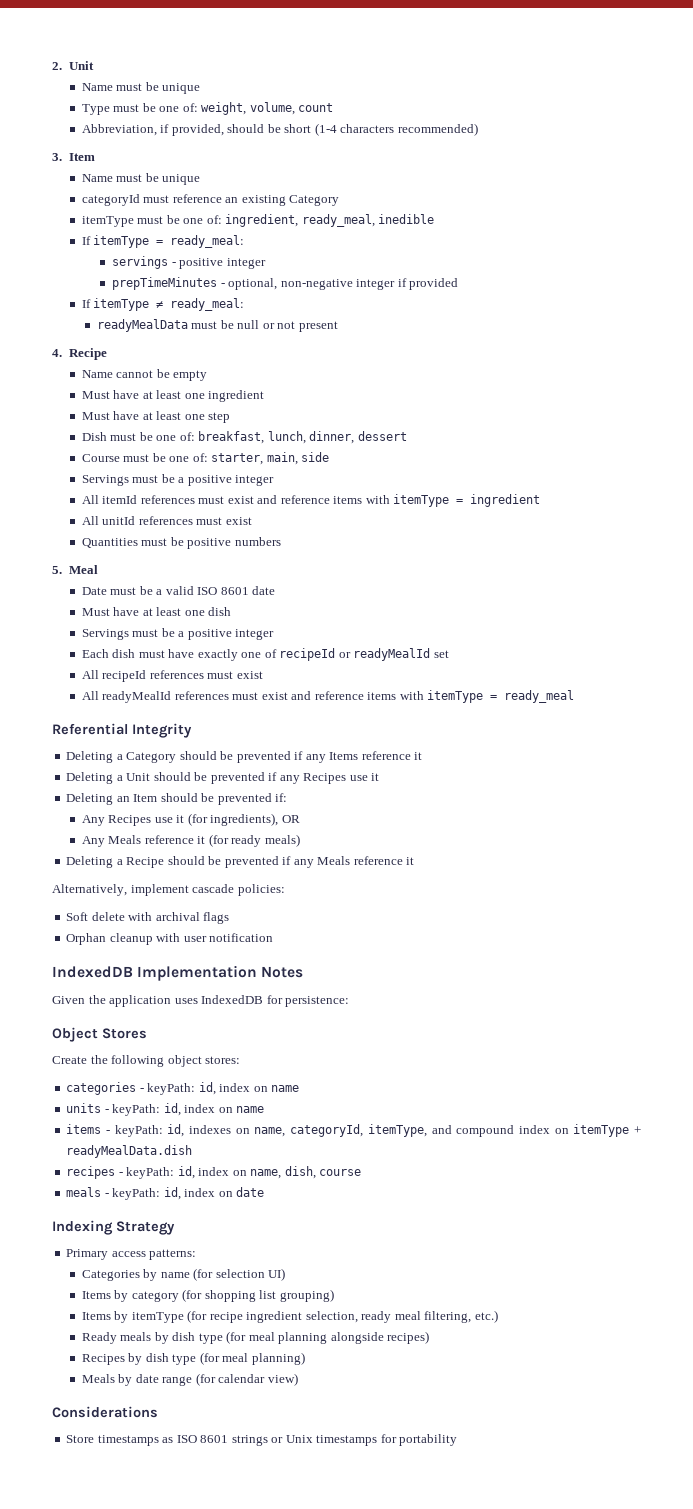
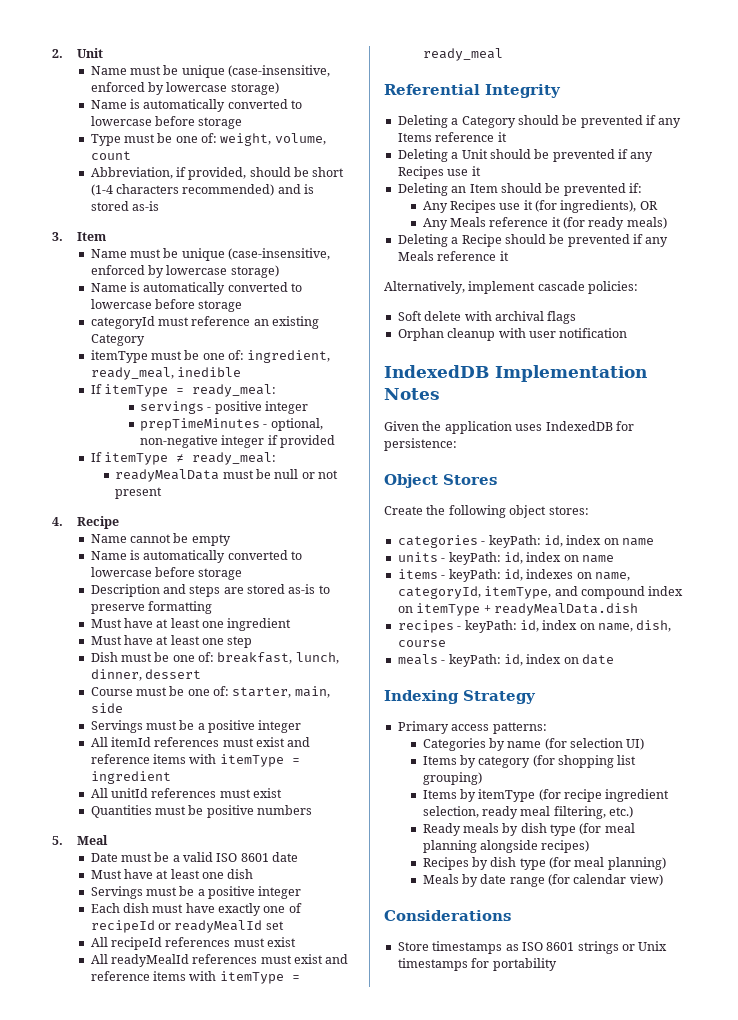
(201, 88) none -> [228,65,331,77] [90,82,279,95] [90,99,303,112] [90,116,243,129] (case-insensitive, enforced by lowercase storage) // Name is automatically converted to lowercase before storage
(478, 129) none -> [277,184,315,194] [90,201,159,211] and is stored as-is
(201, 179) none -> [228,248,331,260] [90,265,279,278] [90,282,303,295] [90,299,243,312] (case-insensitive, enforced by lowercase storage) // Name is automatically converted to lowercase before storage
(208, 375) none -> [90,550,303,563] [90,567,243,580] [90,584,330,597] [90,601,212,614] // Name is automatically converted to lowercase before storage // Description and steps are stored as-is to preserve formatting

